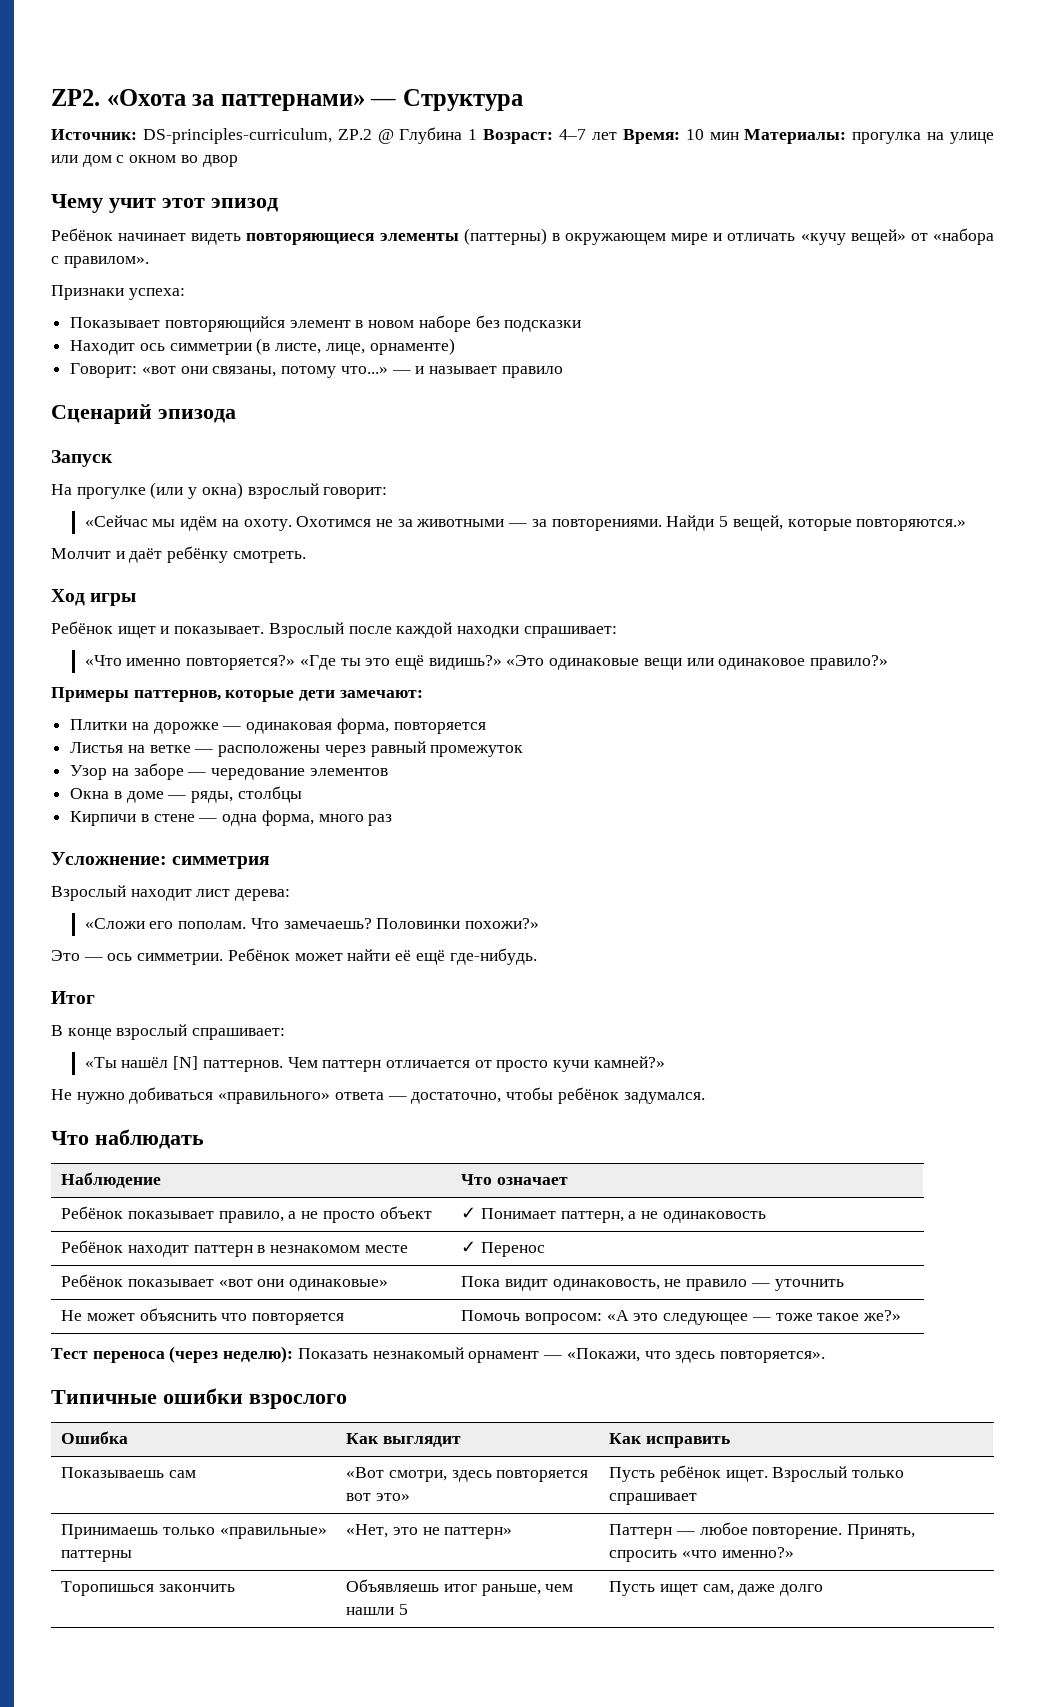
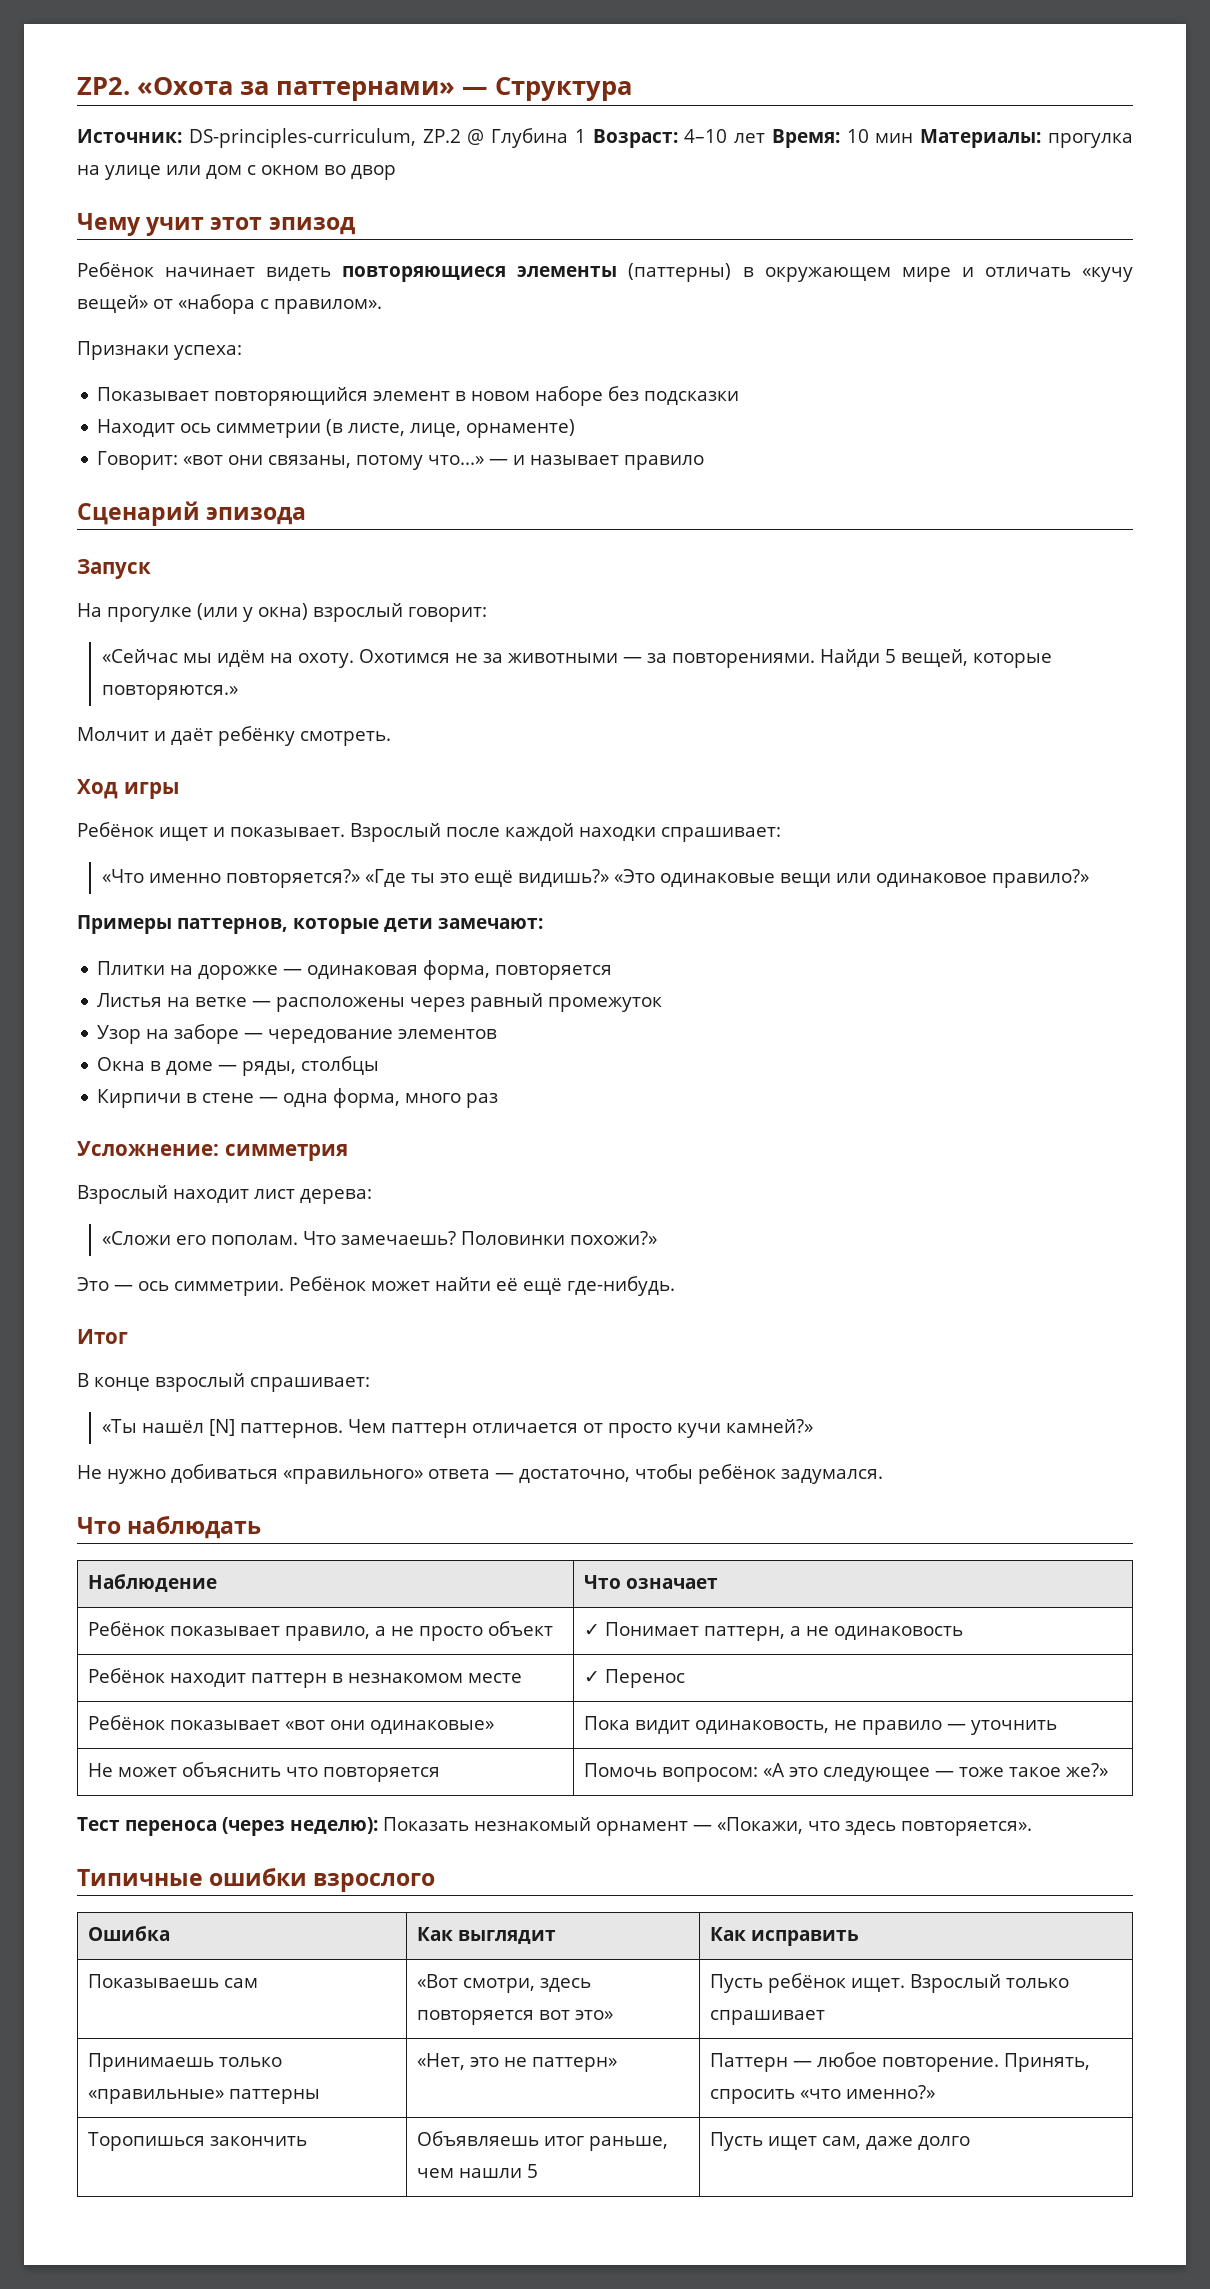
[559,129,587,140] 4–7 -> [684,129,728,143] 4–10

